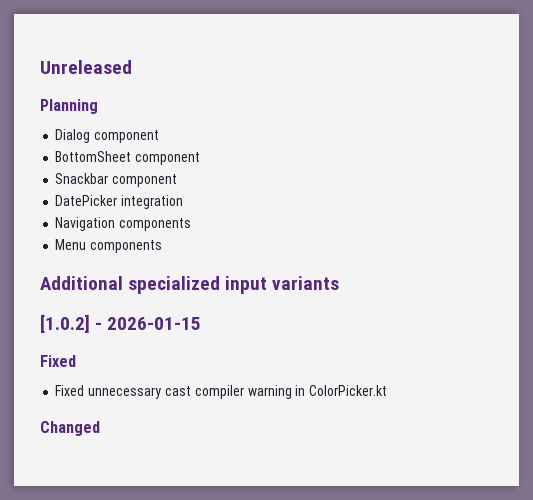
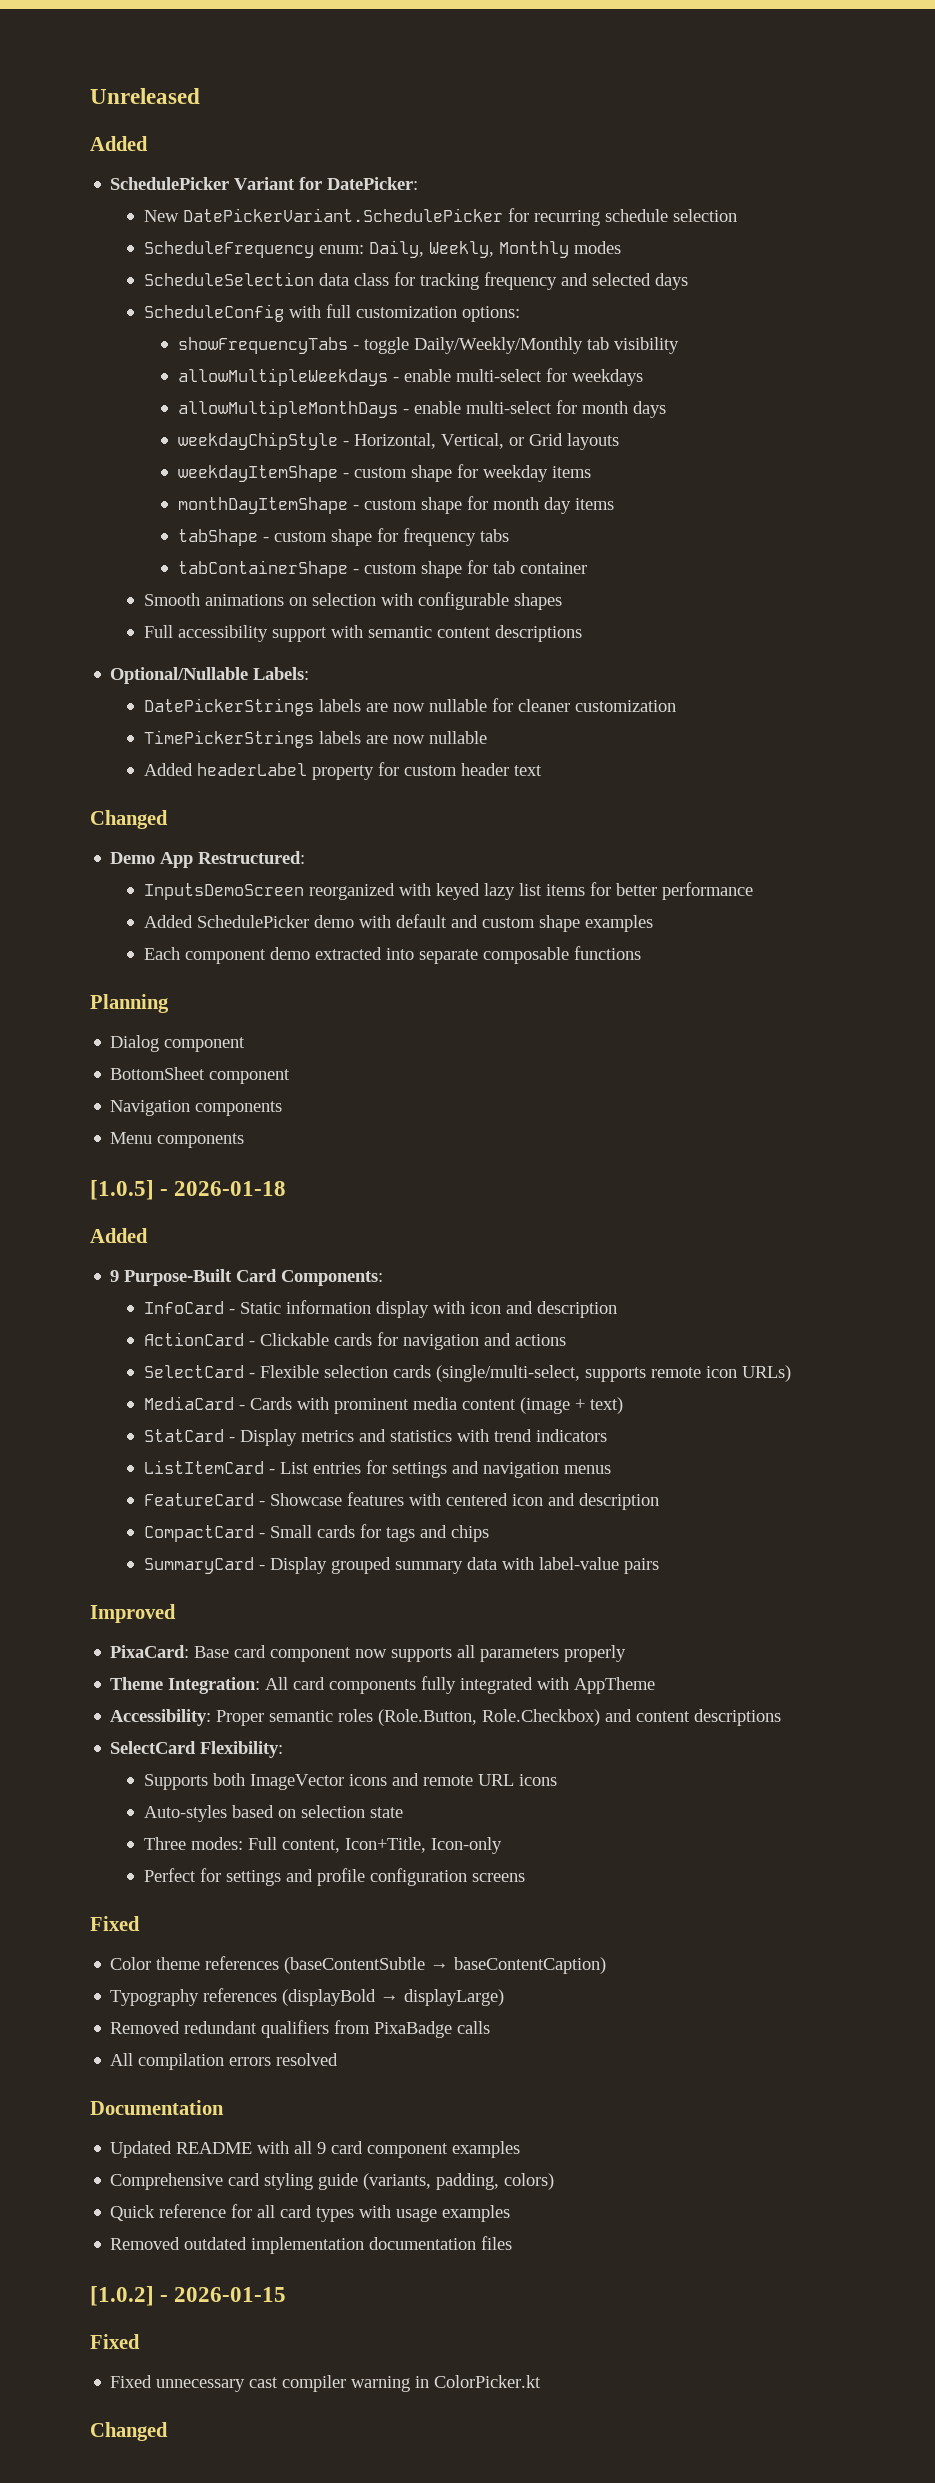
(132, 67) none -> [90,136,148,151] [110,177,419,190] [144,208,738,226] [144,240,622,258] [144,272,689,290] [144,304,521,322] [177,337,679,354] [177,368,643,386] [177,400,666,418] [177,432,619,450] [177,464,591,482] [177,496,614,514] [177,528,509,546] [177,560,587,578] [144,592,563,610] [144,625,583,642] [110,667,310,684] [144,698,677,716] [144,730,488,748] [144,762,543,780] [90,810,168,829] [110,851,306,868] [144,882,754,900] [144,914,654,932] [144,946,642,964] // Added // SchedulePicker Variant for DatePicker: // New DatePickerVariant.SchedulePicker for recurring schedule selection // ScheduleFrequency enum: Daily, Weekly, Monthly modes // ScheduleSelection data class for tracking frequency and selected days // ScheduleConfig with full customization options: // showFrequencyTabs - toggle Daily/Weekly/Monthly tab visibility // allowMultipleWeekdays - enable multi-select for weekdays // allowMultipleMonthDays - enable multi-select for month days // weekdayChipStyle - Horizontal, Vertical, or Grid layouts // weekdayItemShape - custom shape for weekday items // monthDayItemShape - custom shape for month day items // tabShape - custom shape for frequency tabs // tabContainerShape - custom shape for tab container // Smooth animations on selection with configurable shapes // Full accessibility support with semantic content descriptions // Optional/Nullable Labels: // DatePickerStrings labels are now nullable for cleaner customization // TimePickerStrings labels are now nullable // Added headerLabel property for custom header text // Changed // Demo App Restructured: // InputsDemoScreen reorganized with keyed lazy list items for better performance // Added SchedulePicker demo with default and custom shape examples // Each component demo extracted into separate composable functions
[55,173,178,187] [55,195,184,209] // Snackbar component // DatePicker integration -> (291, 1076) none
[40,276,340,294] Additional specialized input variants -> [90,1180,287,1200] [90,1228,148,1243] [110,1269,384,1286] [144,1300,618,1318] [144,1332,567,1350] [144,1365,792,1382] [144,1396,624,1414] [144,1429,608,1446] [144,1460,612,1478] [144,1492,660,1510] [144,1524,490,1542] [144,1557,660,1574] [90,1604,176,1623] [110,1645,627,1662] [110,1676,656,1694] [110,1709,782,1726] [110,1741,284,1758] [144,1773,558,1790] [144,1805,404,1822] [144,1837,503,1854] [144,1868,526,1886] [90,1916,140,1931] [110,1956,607,1974] [110,1988,505,2006] [110,2020,491,2038] [110,2053,339,2070] [90,2100,224,2115] [110,2141,521,2158] [110,2173,555,2190] [110,2204,511,2222] [110,2236,513,2254] [1.0.5] - 2026-01-18 // Added // 9 Purpose-Built Card Components: // InfoCard - Static information display with icon and description // ActionCard - Clickable cards for navigation and actions // SelectCard - Flexible selection cards (single/multi-select, supports remote icon URLs) // MediaCard - Cards with prominent media content (image + text) // StatCard - Display metrics and statistics with trend indicators // ListItemCard - List entries for settings and navigation menus // FeatureCard - Showcase features with centered icon and description // CompactCard - Small cards for tags and chips // SummaryCard - Display grouped summary data with label-value pairs // Improved // PixaCard: Base card component now supports all parameters properly // Theme Integration: All card components fully integrated with AppTheme // Accessibility: Proper semantic roles (Role.Button, Role.Checkbox) and content descriptions // SelectCard Flexibility: // Supports both ImageVector icons and remote URL icons // Auto-styles based on selection state // Three modes: Full content, Icon+Title, Icon-only // Perfect for settings and profile configuration screens // Fixed // Color theme references (baseContentSubtle → baseContentCaption) // Typography references (displayBold → displayLarge) // Removed redundant qualifiers from PixaBadge calls // All compilation errors resolved // Documentation // Updated README with all 9 card component examples // Comprehensive card styling guide (variants, padding, colors) // Quick reference for all card types with usage examples // Removed outdated implementation documentation files

